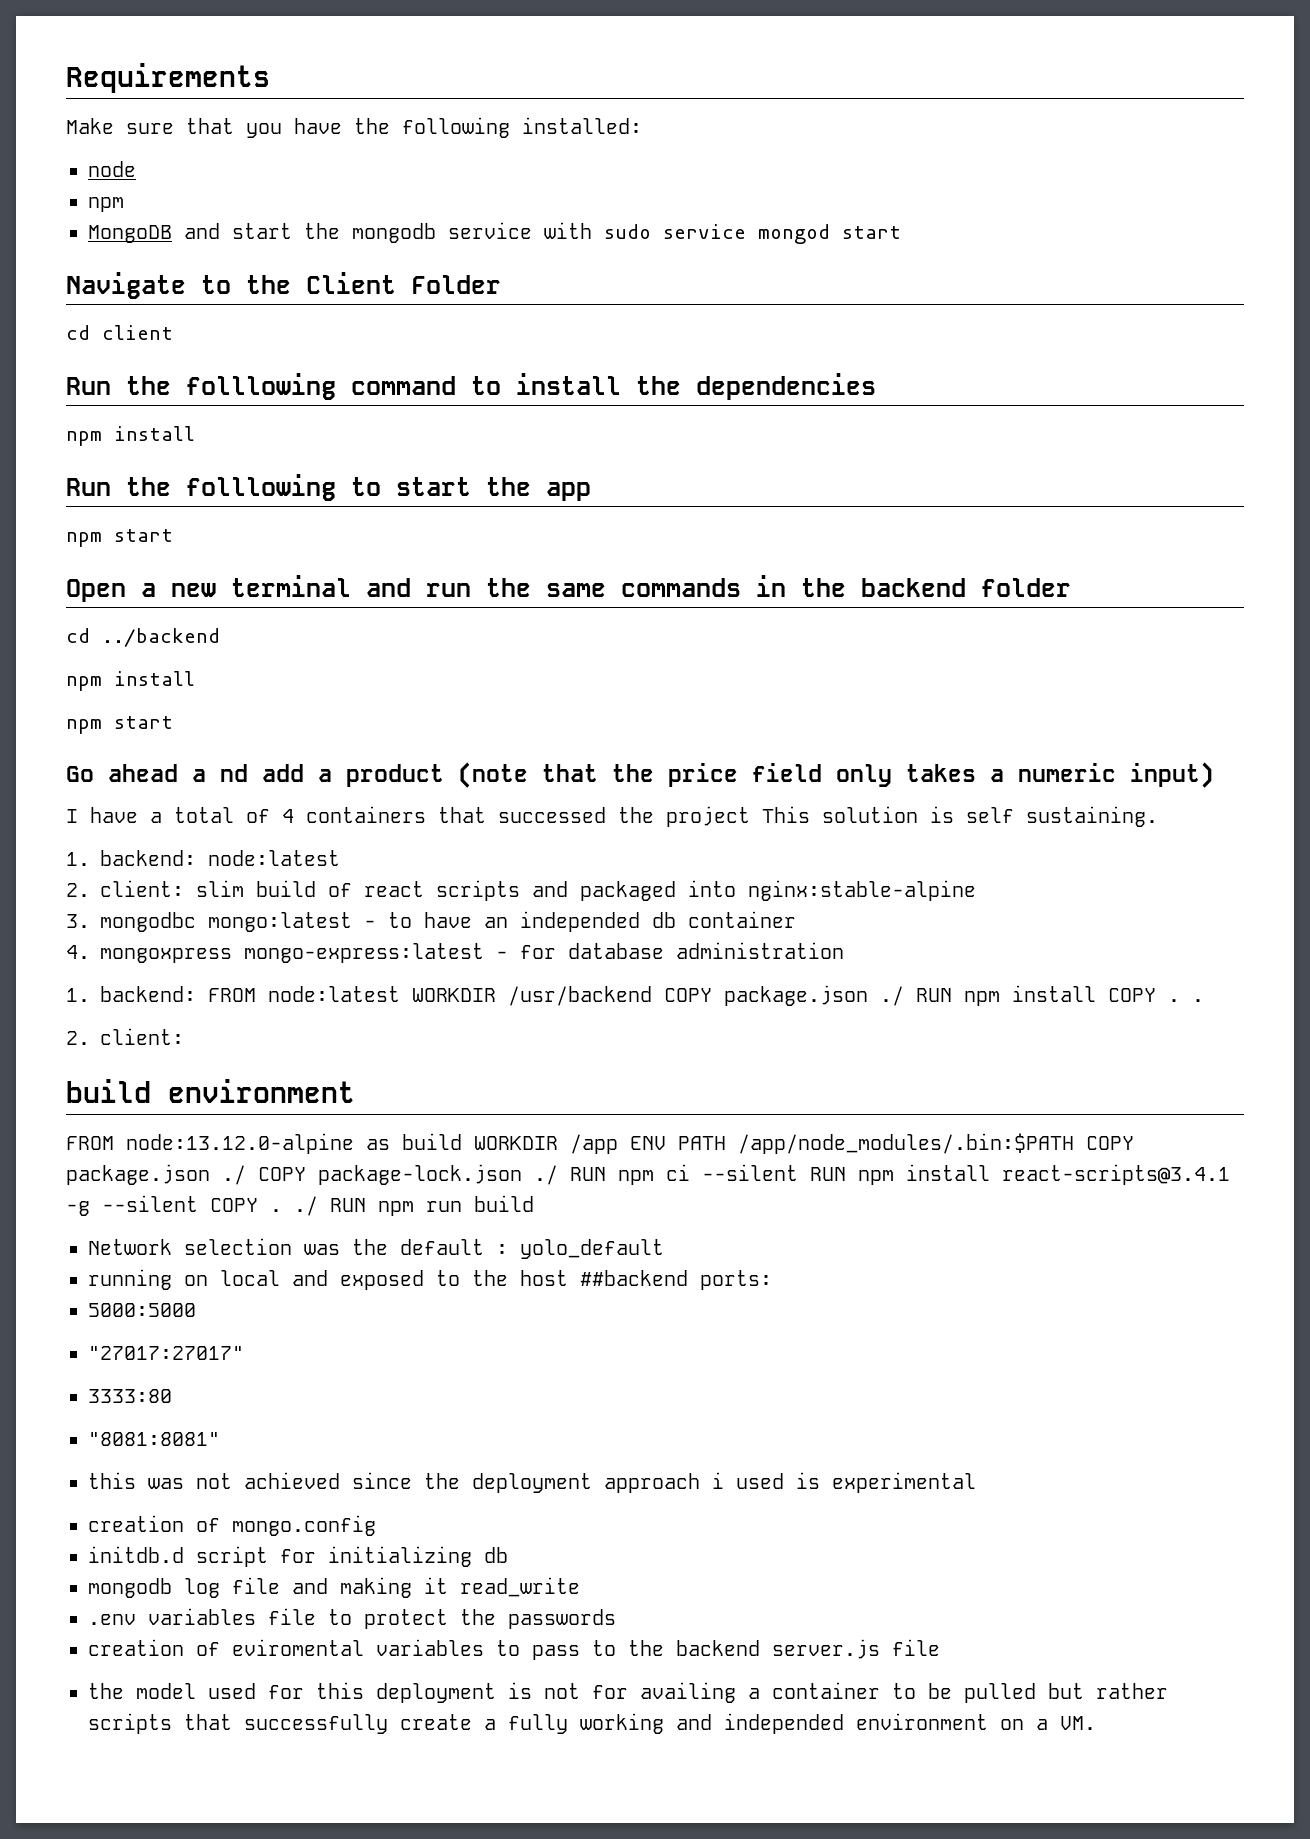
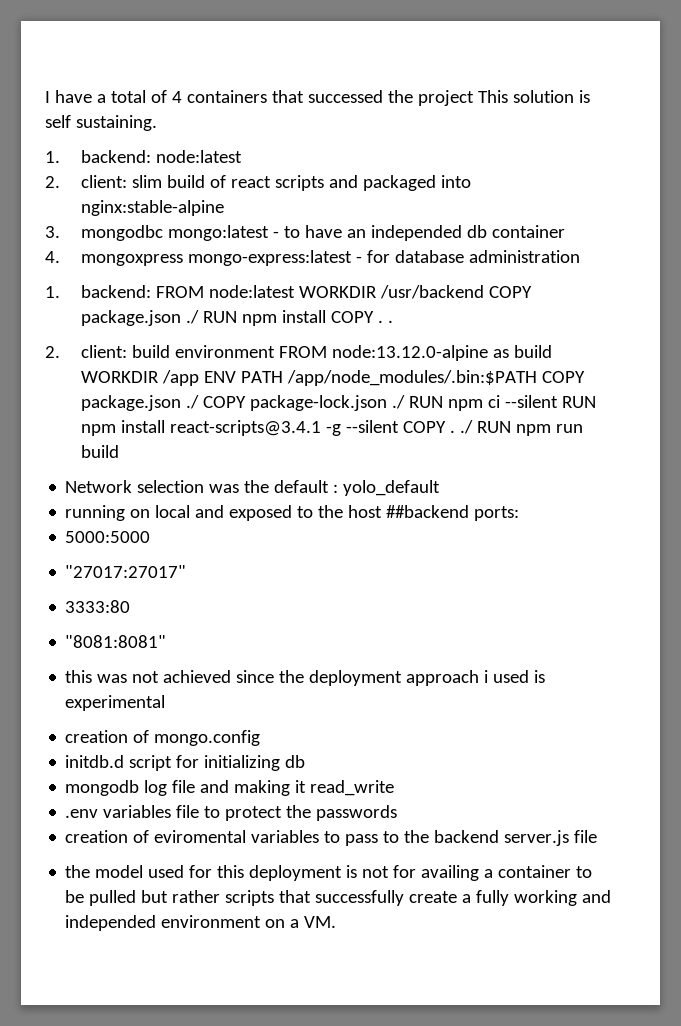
[66,63,270,93] [66,117,642,138] [88,161,136,177] [88,197,124,212] [88,222,901,244] [66,272,501,299] [66,325,173,340] [66,373,876,400] [66,426,195,446] [66,474,591,501] [66,529,173,547] [66,575,1071,602] [66,628,220,647] [66,671,195,691] [66,716,173,734] [66,762,1214,788] Requirements // Make sure that you have the following installed: // node // npm // MongoDB and start the mongodb service with sudo service mongod start // Navigate to the Client Folder // cd client // Run the folllowing command to install the dependencies // npm install // Run the folllowing to start the app // npm start // Open a new terminal and run the same commands in the backend folder // cd ../backend // npm install // npm start // Go ahead a nd add a product (note that the price field only takes a numeric input) // -> (45, 97) none
(184, 1036) // -> (128, 351) none
(355, 1091) // -> (276, 351) none

